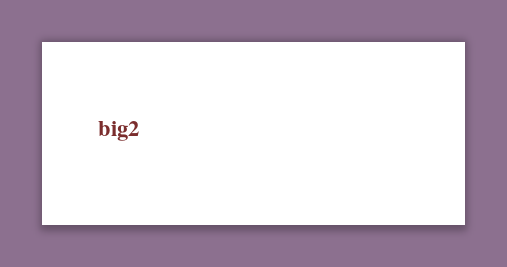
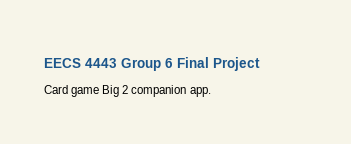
[98,121,139,141] big2 -> [44,57,260,71] [44,85,211,97] EECS 4443 Group 6 Final Project // Card game Big 2 companion app.

